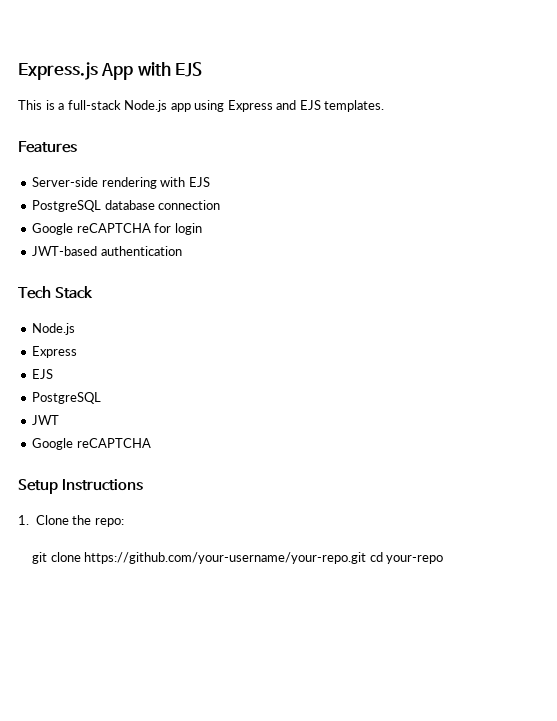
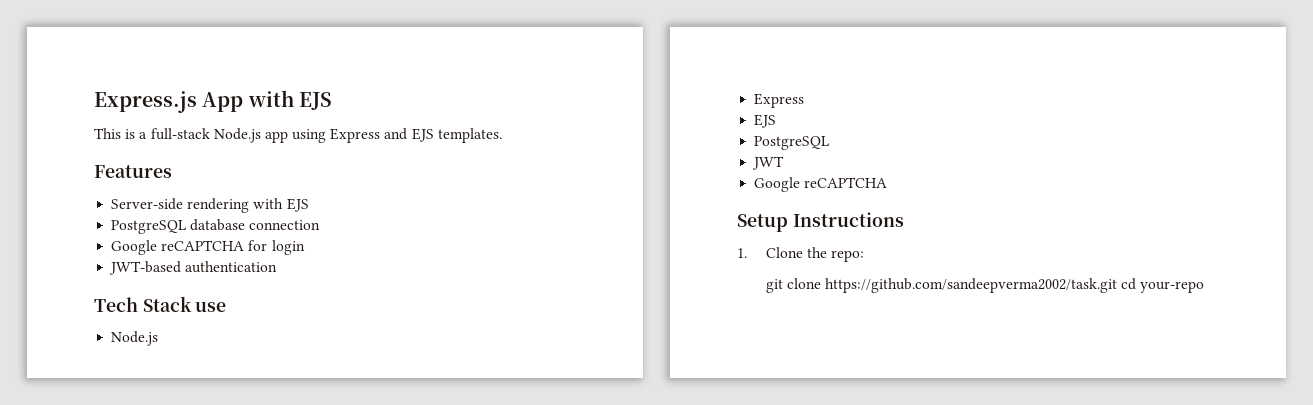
(94, 292) none -> [195,301,227,312] use
[84,552,367,564] https://github.com/your-username/your-repo.git -> [824,278,1117,293] https://github.com/sandeepverma2002/task.git

